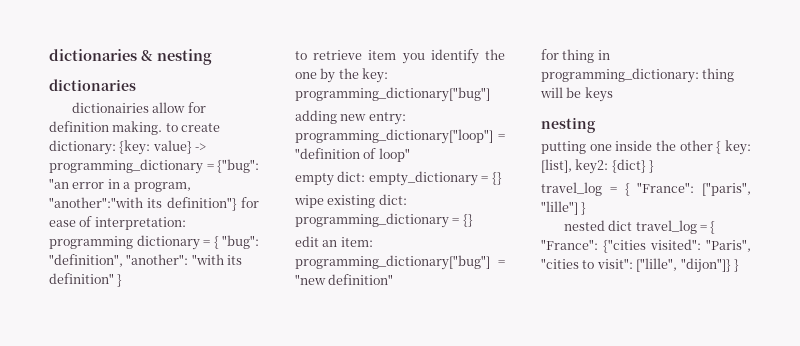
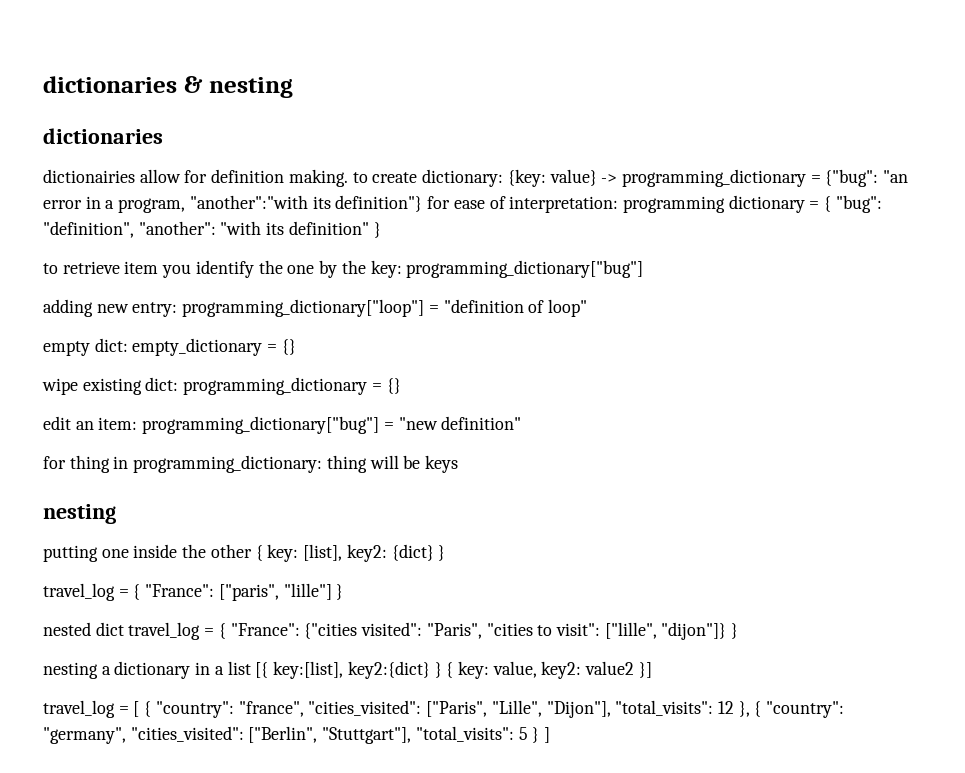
(739, 265) none -> [43,661,652,679] [43,700,845,718] [43,726,551,744] // nesting a dictionary in a list [{ key:[list], key2:{dict} } { key: value, key2: value2 }] // travel_log = [ { "country": "france", "cities_visited": ["Paris", "Lille", "Dijon"], "total_visits": 12 }, { "country": "germany", "cities_visited": ["Berlin", "Stuttgart"], "total_visits": 5 } ]

